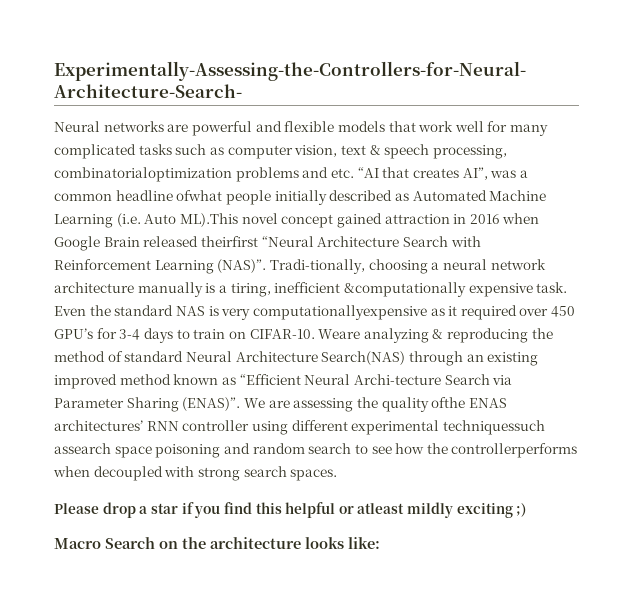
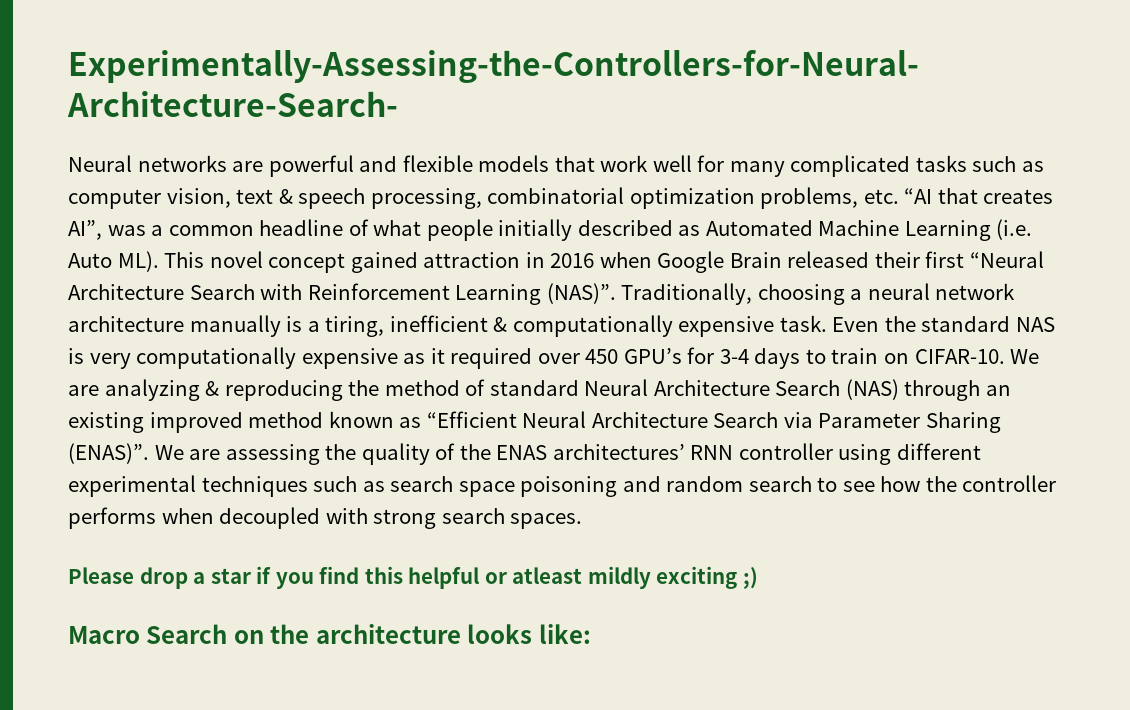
[54,167,329,182] combinatorialoptimization problems and -> [487,187,859,209] combinatorial optimization problems,
[176,190,223,201] ofwhat -> [348,219,422,236] of what
[179,213,238,227] ML).This -> [117,251,205,272] ML). This
[200,236,258,247] theirfirst -> [874,251,965,268] their first
[269,259,365,274] Tradi-tionally, -> [621,283,753,305] Traditionally,
[343,282,466,297] &computationally -> [493,315,673,337] & computationally
[252,305,427,320] computationallyexpensive -> [136,347,398,369] computationally expensive
[318,329,361,339] Weare -> [1010,349,1040,364] [68,385,99,396] We are
[321,351,406,365] Search(NAS) -> [775,379,899,400] Search (NAS)
[353,374,441,385] Archi-tecture -> [591,412,708,428] Architecture
[431,397,466,408] ofthe -> [435,443,491,460] of the
[442,420,545,435] [54,443,111,454] techniquessuch assearch -> [201,476,454,497] techniques such as search
[451,443,578,458] controllerperforms -> [962,475,1057,492] [68,507,156,529] controller performs

